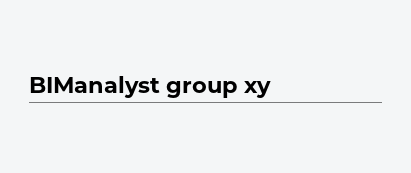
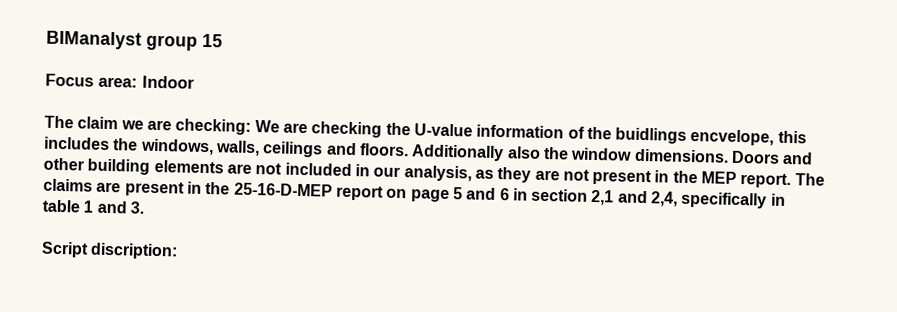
[244,81,272,98] xy -> [202,33,223,48] [45,73,195,89] [44,115,807,146] [44,136,814,165] [43,157,825,189] [43,178,786,209] [42,199,144,214] [41,241,179,260] 15 // Focus area: Indoor // The claim we are checking: We are checking the U-value information of the buidlings encvelope, this includes the windows, walls, ceilings and floors. Additionally also the window dimensions. Doors and other building elements are not included in our analysis, as they are not present in the MEP report. The claims are present in the 25-16-D-MEP report on page 5 and 6 in section 2,1 and 2,4, specifically in table 1 and 3. // Script discription:

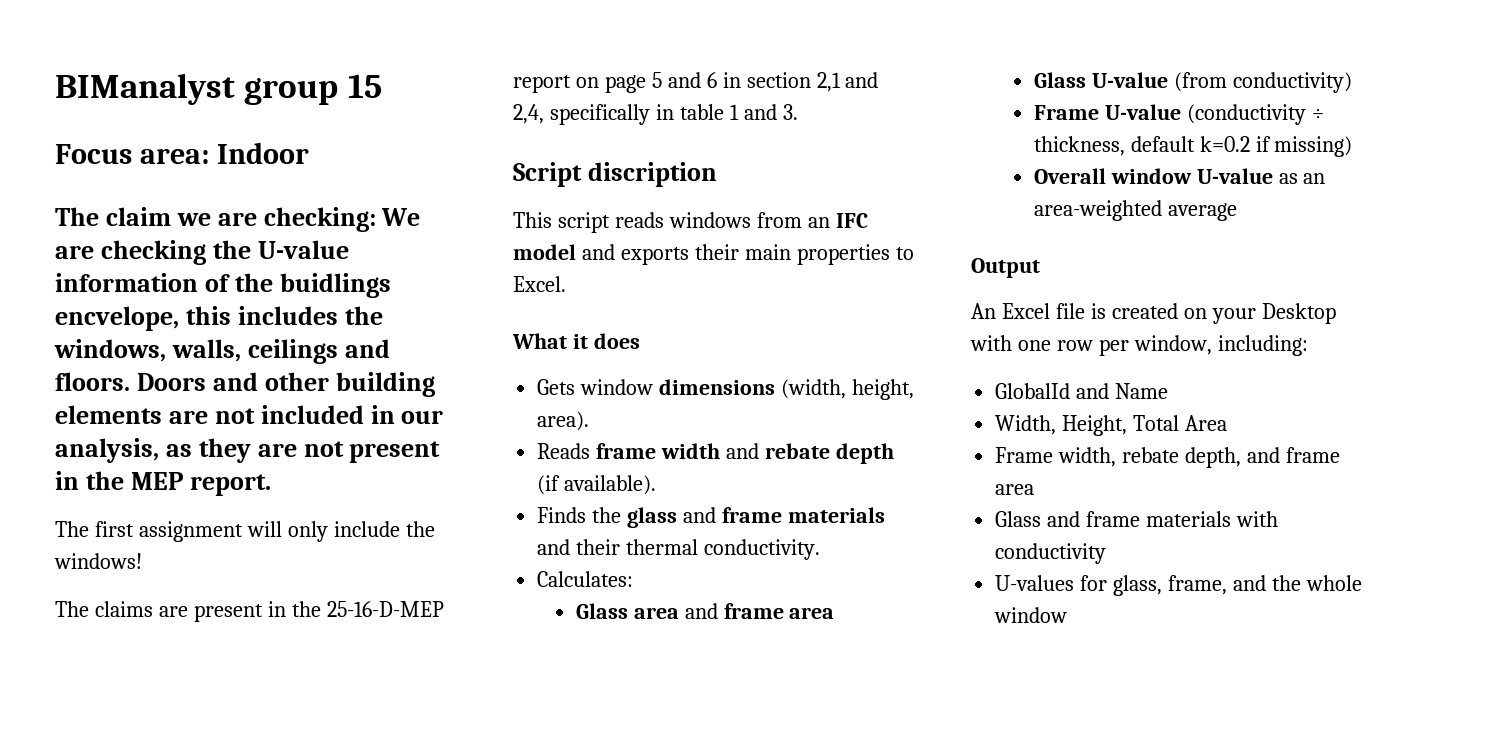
[411,144,729,163] Additionally also the window dimensions. -> (130, 381) none
(792, 181) none -> [55,521,435,542] [54,553,142,569] // The first assignment will only include the windows! //
[90,242,179,260] discription: -> [587,162,717,187] [513,212,868,233] [513,244,914,265] [513,276,566,292] [512,333,640,349] [537,379,914,400] [537,411,590,431] [537,443,894,464] [537,475,657,495] [537,507,885,528] [537,539,821,560] [537,571,634,587] [575,603,835,619] [1033,72,1352,93] [1033,104,1324,125] [1033,136,1353,157] [1033,168,1326,184] [1033,200,1237,221] [971,258,1040,278] [971,303,1336,324] [970,335,1308,356] [995,383,1169,399] [995,415,1228,436] [995,447,1340,468] [995,484,1035,495] [995,511,1278,527] [995,543,1107,564] [995,575,1362,596] [994,607,1068,623] discription // This script reads windows from an IFC model and exports their main properties to Excel. // What it does // Gets window dimensions (width, height, area). // Reads frame width and rebate depth (if available). // Finds the glass and frame materials and their thermal conductivity. // Calculates: // Glass area and frame area // Glass U-value (from conductivity) // Frame U-value (conductivity ÷ thickness, default k=0.2 if missing) // Overall window U-value as an area-weighted average // Output // An Excel file is created on your Desktop with one row per window, including: // GlobalId and Name // Width, Height, Total Area // Frame width, rebate depth, and frame area // Glass and frame materials with conductivity // U-values for glass, frame, and the whole window

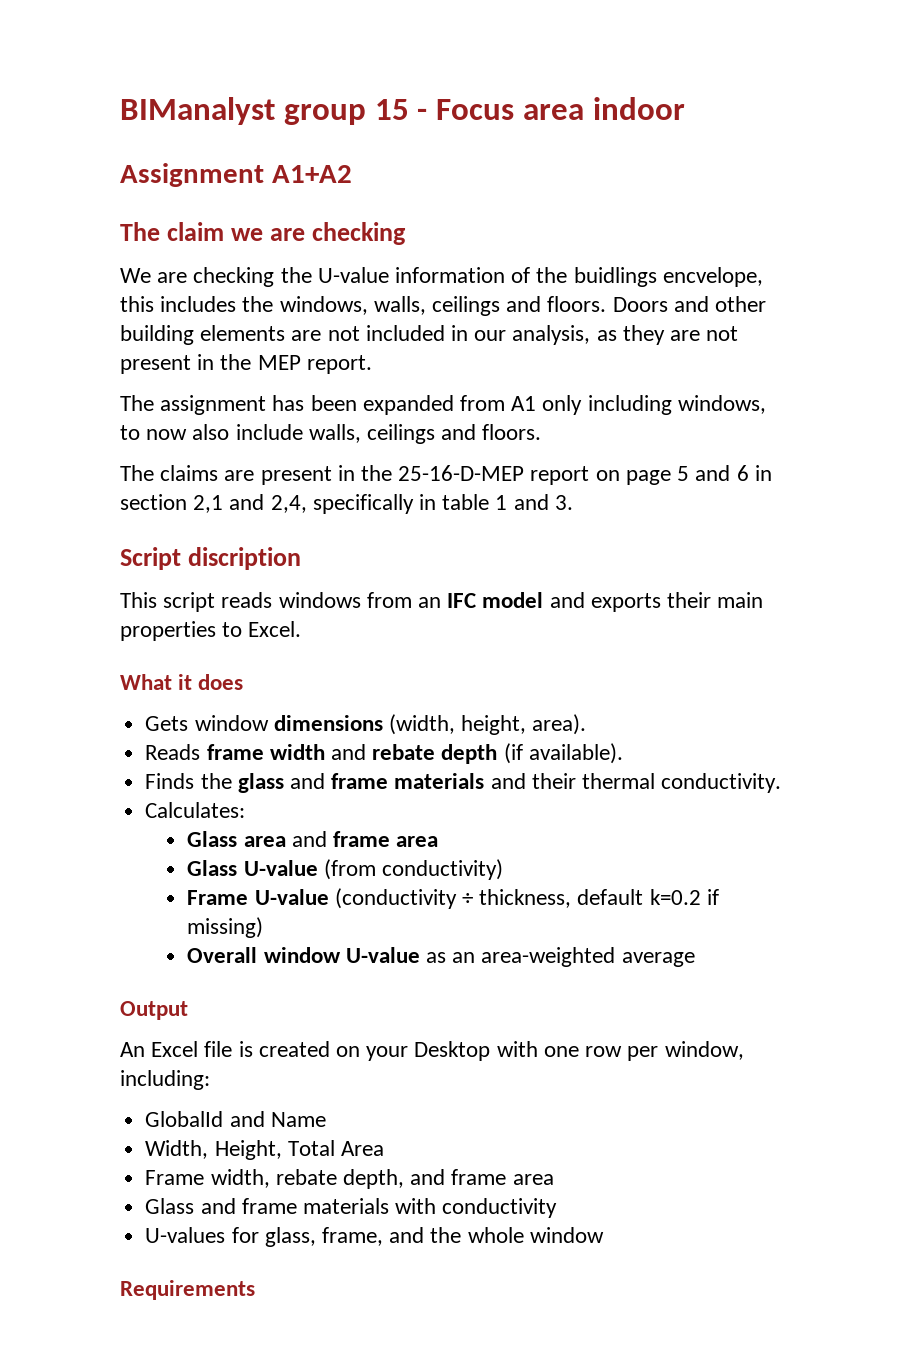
[55,142,309,164] // Focus area: Indoor -> [417,97,685,120] [120,163,352,187] - Focus area indoor // Assignment A1+A2
[263,207,376,232] checking: -> [312,222,407,245] checking //
[94,521,435,542] [54,553,142,569] first assignment will only include the windows! -> [160,395,766,415] [120,424,542,444] assignment has been expanded from A1 only including windows, to now also include walls, ceilings and floors.
(1068, 615) none -> [120,1280,255,1300] // Requirements

